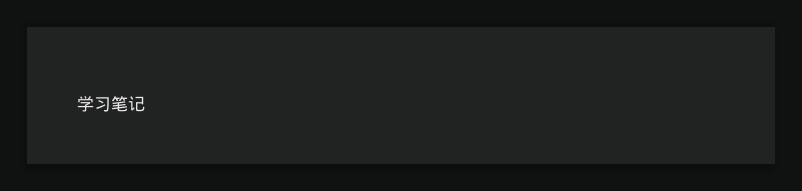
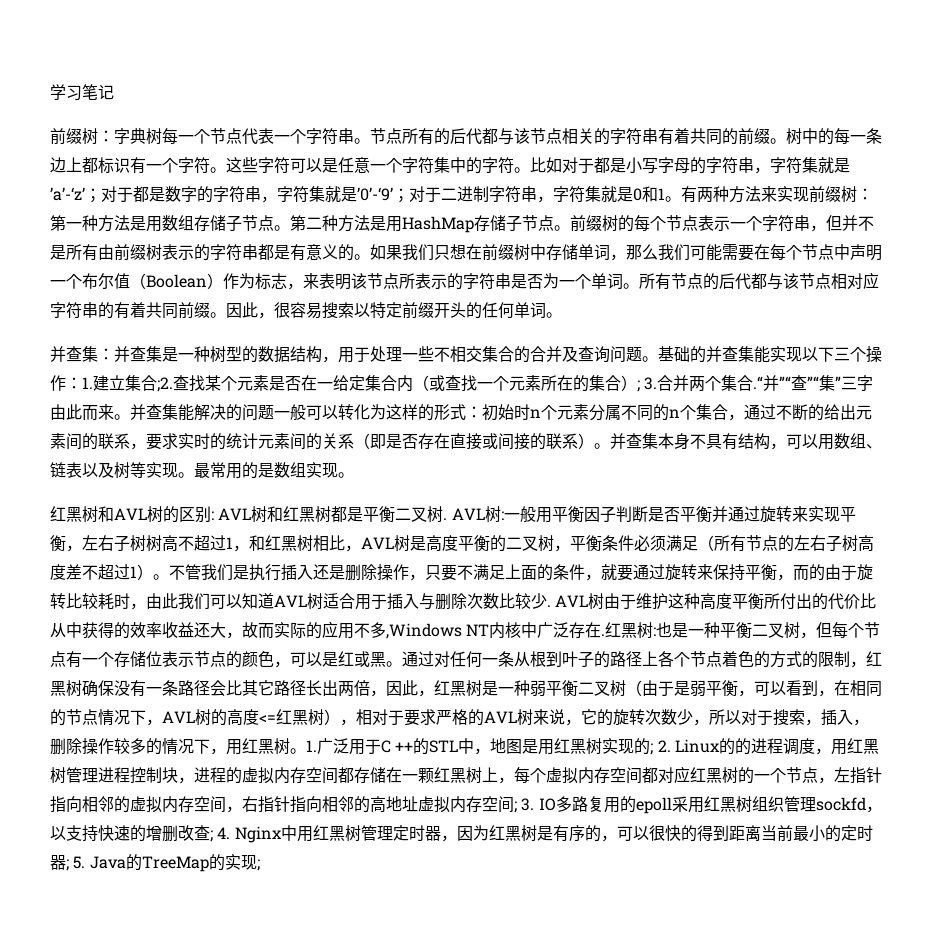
(145, 104) none -> [50,128,882,145] [50,157,850,174] [50,186,873,203] [50,215,874,233] [50,244,882,261] [50,272,879,290] [50,302,562,319] [50,346,882,363] [50,375,874,392] [50,404,872,421] [50,433,882,450] [50,462,354,479] [50,506,856,523] [50,535,874,552] [50,564,873,581] [50,593,877,610] [50,621,881,639] [50,651,882,668] [50,680,882,697] [50,709,869,726] [50,738,879,755] [50,766,882,784] [50,796,882,814] [50,825,873,843] [50,854,260,872] // 前缀树：字典树每一个节点代表一个字符串。节点所有的后代都与该节点相关的字符串有着共同的前缀。树中的每一条边上都标识有一个字符。这些字符可以是任意一个字符集中的字符。比如对于都是小写字母的字符串，字符集就是’a’-‘z’；对于都是数字的字符串，字符集就是’0’-‘9’；对于二进制字符串，字符集就是0和1。有两种方法来实现前缀树：第一种方法是用数组存储子节点。第二种方法是用HashMap存储子节点。前缀树的每个节点表示一个字符串，但并不是所有由前缀树表示的字符串都是有意义的。如果我们只想在前缀树中存储单词，那么我们可能需要在每个节点中声明一个布尔值（Boolean）作为标志，来表明该节点所表示的字符串是否为一个单词。所有节点的后代都与该节点相对应字符串的有着共同前缀。因此，很容易搜索以特定前缀开头的任何单词。 // 并查集：并查集是一种树型的数据结构，用于处理一些不相交集合的合并及查询问题。基础的并查集能实现以下三个操作：1.建立集合;2.查找某个元素是否在一给定集合内（或查找一个元素所在的集合）; 3.合并两个集合.“并”“查”“集”三字由此而来。并查集能解决的问题一般可以转化为这样的形式：初始时n个元素分属不同的n个集合，通过不断的给出元素间的联系，要求实时的统计元素间的关系（即是否存在直接或间接的联系）。并查集本身不具有结构，可以用数组、链表以及树等实现。最常用的是数组实现。 // 红黑树和AVL树的区别: AVL树和红黑树都是平衡二叉树. AVL树:一般用平衡因子判断是否平衡并通过旋转来实现平衡，左右子树树高不超过1，和红黑树相比，AVL树是高度平衡的二叉树，平衡条件必须满足（所有节点的左右子树高度差不超过1）。不管我们是执行插入还是删除操作，只要不满足上面的条件，就要通过旋转来保持平衡，而的由于旋转比较耗时，由此我们可以知道AVL树适合用于插入与删除次数比较少. AVL树由于维护这种高度平衡所付出的代价比从中获得的效率收益还大，故而实际的应用不多,Windows NT内核中广泛存在.红黑树:也是一种平衡二叉树，但每个节点有一个存储位表示节点的颜色，可以是红或黑。通过对任何一条从根到叶子的路径上各个节点着色的方式的限制，红黑树确保没有一条路径会比其它路径长出两倍，因此，红黑树是一种弱平衡二叉树（由于是弱平衡，可以看到，在相同的节点情况下，AVL树的高度<=红黑树），相对于要求严格的AVL树来说，它的旋转次数少，所以对于搜索，插入，删除操作较多的情况下，用红黑树。1.广泛用于C ++的STL中，地图是用红黑树实现的; 2. Linux的的进程调度，用红黑树管理进程控制块，进程的虚拟内存空间都存储在一颗红黑树上，每个虚拟内存空间都对应红黑树的一个节点，左指针指向相邻的虚拟内存空间，右指针指向相邻的高地址虚拟内存空间; 3. IO多路复用的epoll采用红黑树组织管理sockfd，以支持快速的增删改查; 4. Nginx中用红黑树管理定时器，因为红黑树是有序的，可以很快的得到距离当前最小的定时器; 5. Java的TreeMap的实现;

